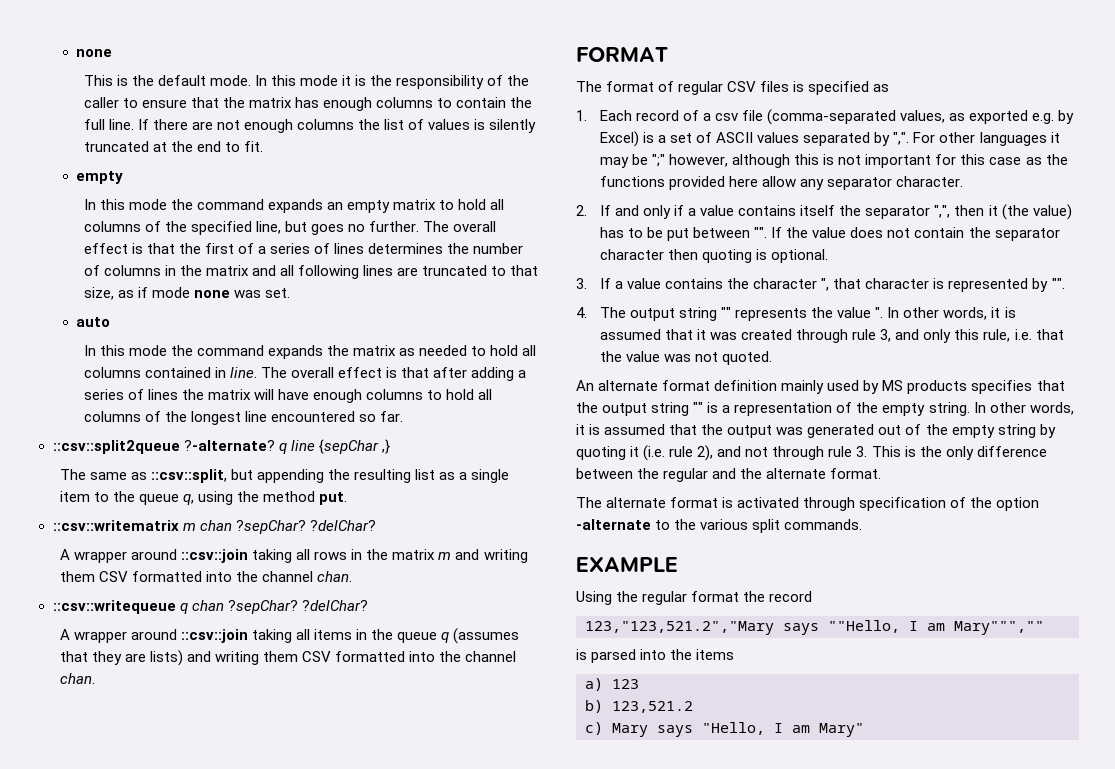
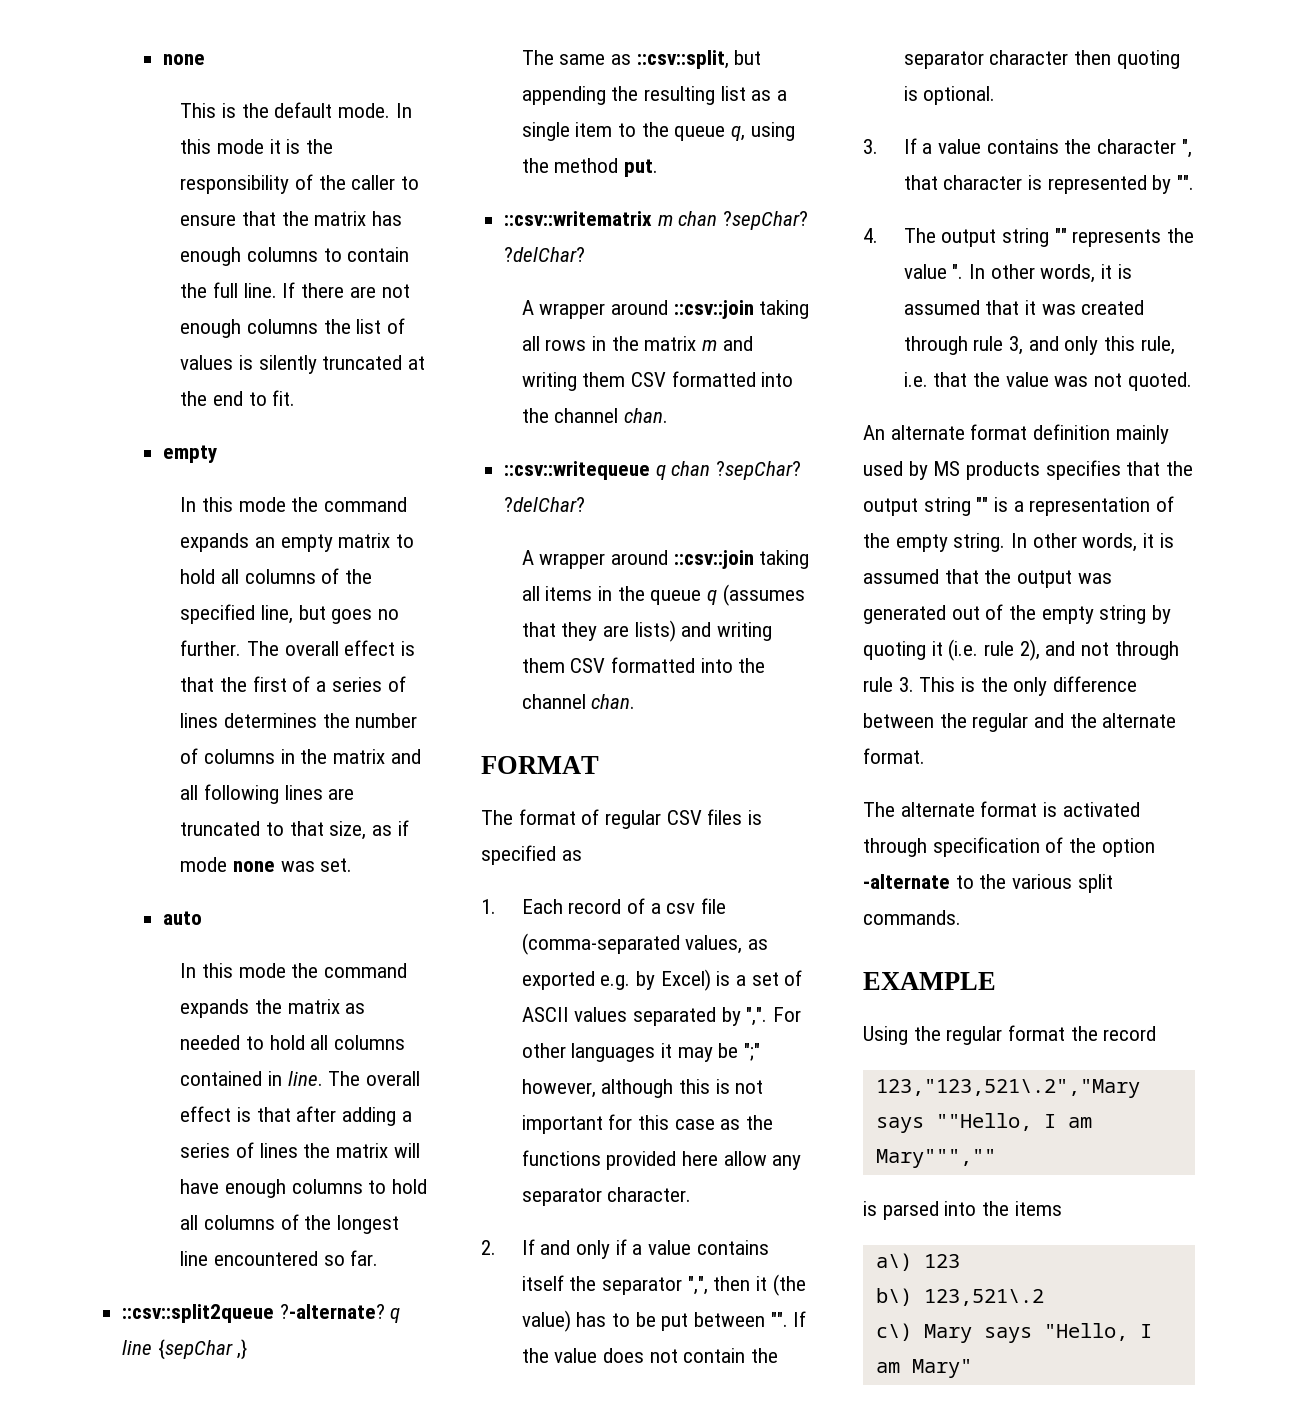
[585,621,774,635] 123,"123,521.2","Mary -> [875,1079,1140,1098] 123,"123,521\.2","Mary
[585,678,603,691] a) -> [875,1253,912,1271] a\)
[585,700,693,713] [585,722,603,735] b) 123,521.2 // c) -> [875,1288,1044,1306] [875,1323,912,1341] b\) 123,521\.2 // c\)

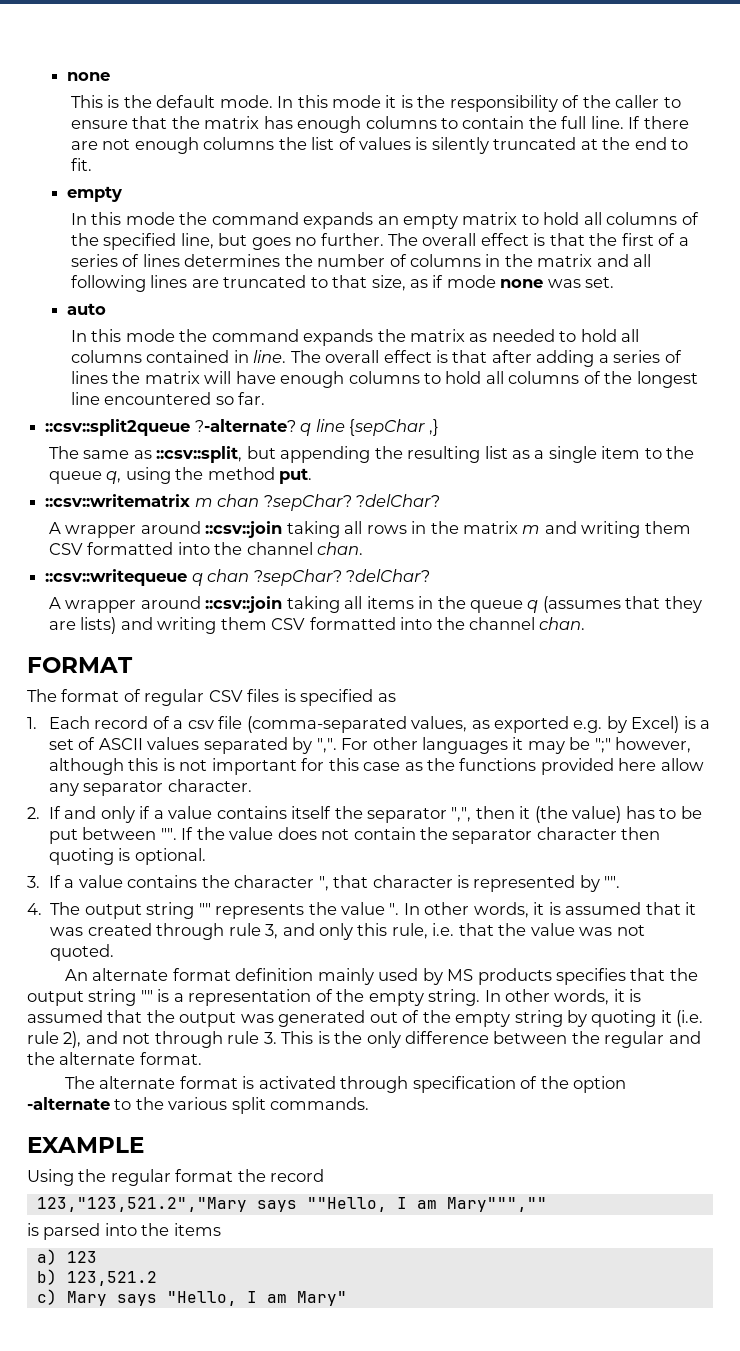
[875,1079,1140,1098] 123,"123,521\.2","Mary -> [36,1197,247,1212] 123,"123,521.2","Mary
[875,1253,912,1271] a\) -> [36,1249,57,1265] a)
[875,1288,1044,1306] [875,1323,912,1341] b\) 123,521\.2 // c\) -> [36,1269,157,1286] [36,1289,57,1305] b) 123,521.2 // c)

